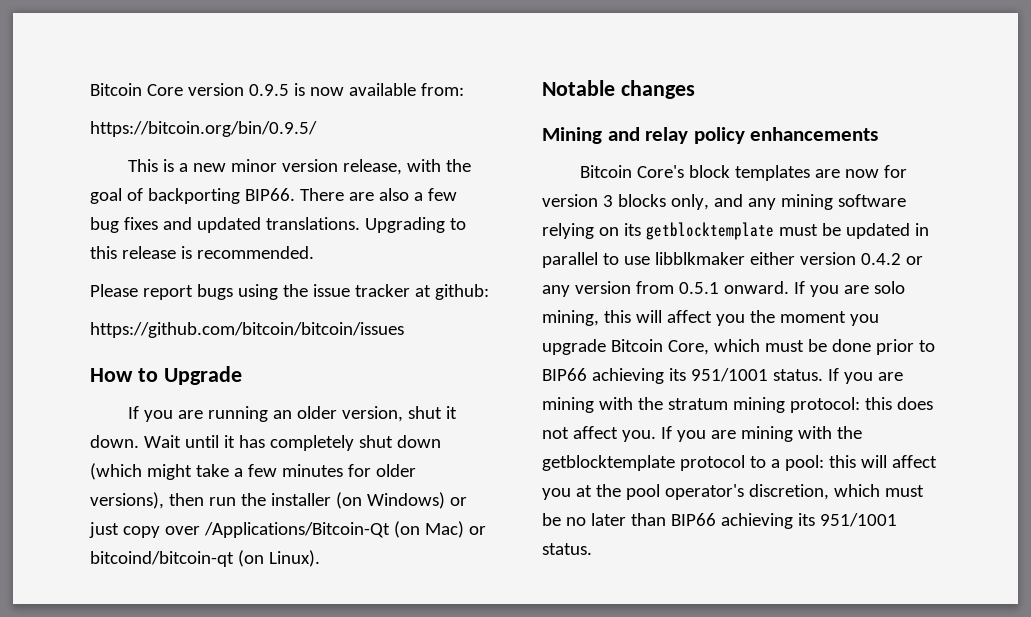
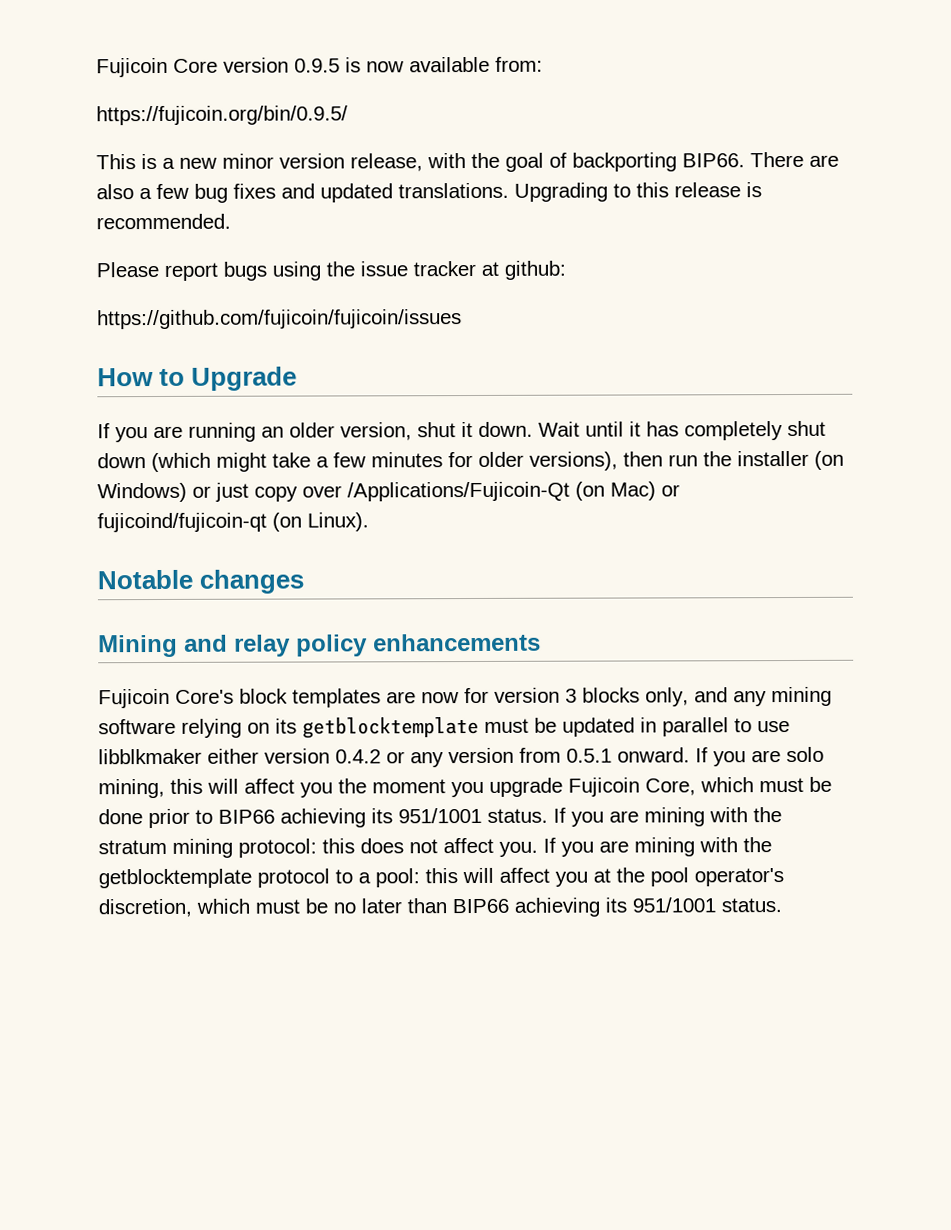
[90,83,142,96] Bitcoin -> [96,57,168,78] Fujicoin
[90,121,317,137] https://bitcoin.org/bin/0.9.5/ -> [96,105,348,126] https://fujicoin.org/bin/0.9.5/
[90,322,404,338] https://github.com/bitcoin/bitcoin/issues -> [97,309,462,330] https://github.com/fujicoin/fujicoin/issues
[203,522,390,538] /Applications/Bitcoin-Qt -> [347,481,570,502] /Applications/Fujicoin-Qt
[90,551,234,567] bitcoind/bitcoin-qt -> [97,512,267,533] fujicoind/fujicoin-qt
[580,165,633,178] Bitcoin -> [98,688,170,709] Fujicoin
[610,339,663,352] Bitcoin -> [568,777,640,797] Fujicoin

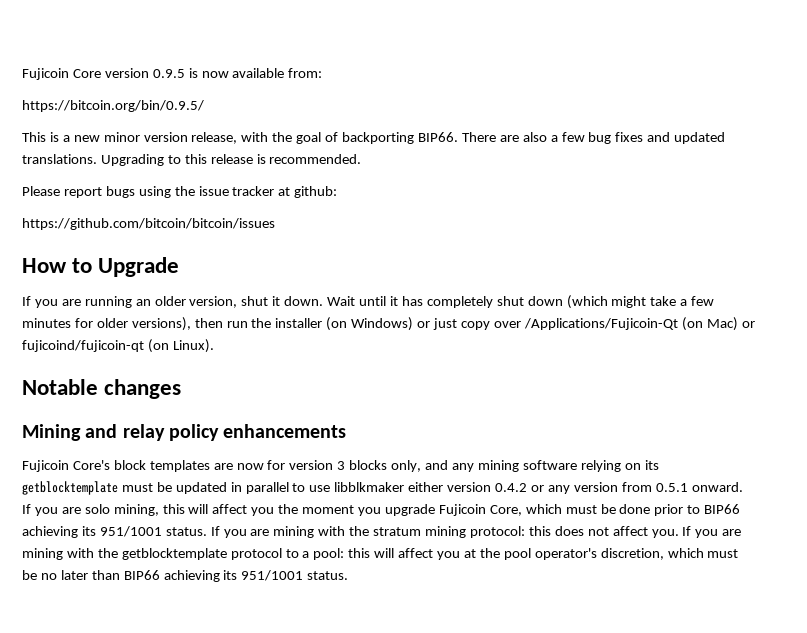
[96,105,348,126] https://fujicoin.org/bin/0.9.5/ -> [22,100,204,112] https://bitcoin.org/bin/0.9.5/
[97,309,462,330] https://github.com/fujicoin/fujicoin/issues -> [22,218,275,230] https://github.com/bitcoin/bitcoin/issues

